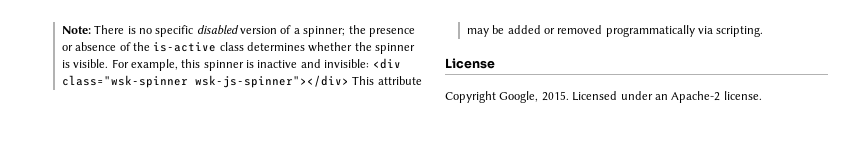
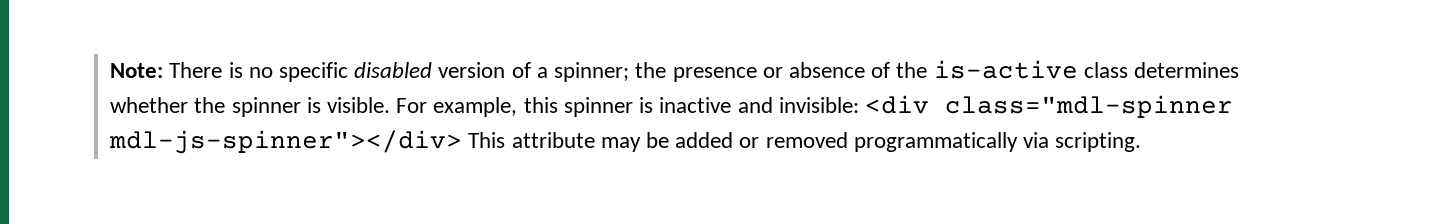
[61,75,349,88] class="wsk-spinner wsk-js-spinner"></div> -> [944,95,1233,118] [109,130,463,154] class="mdl-spinner mdl-js-spinner"></div>
[445,58,495,69] [445,91,762,103] // License // Copyright Google, 2015. Licensed under an Apache-2 license. -> (1142, 142) none

